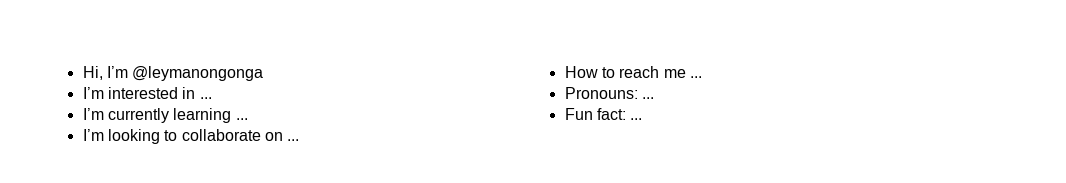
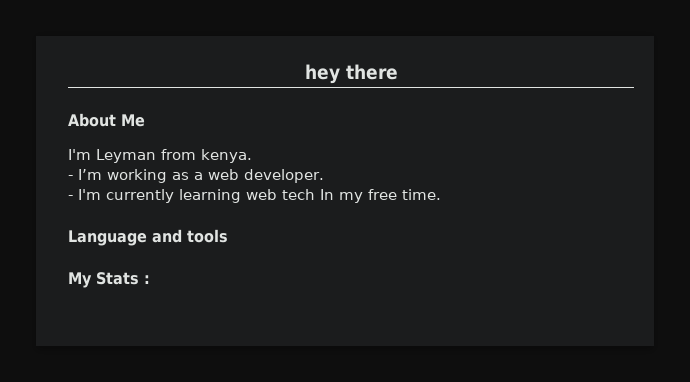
[82,66,264,81] [82,87,212,99] [82,108,248,123] [82,129,300,144] [564,66,702,78] [564,87,654,99] [564,108,643,120] Hi, I’m @leymanongonga // I’m interested in ... // I’m currently learning ... // I’m looking to collaborate on ... // How to reach me ... // Pronouns: ... // Fun fact: ... -> [304,64,398,84] [68,113,145,127] [68,149,252,163] [68,169,324,183] [68,189,441,203] [68,229,228,246] [68,272,150,288] hey there // About Me // I'm Leyman from kenya. // - I’m working as a web developer. // - I'm currently learning web tech In my free time. // Language and tools // My Stats :

